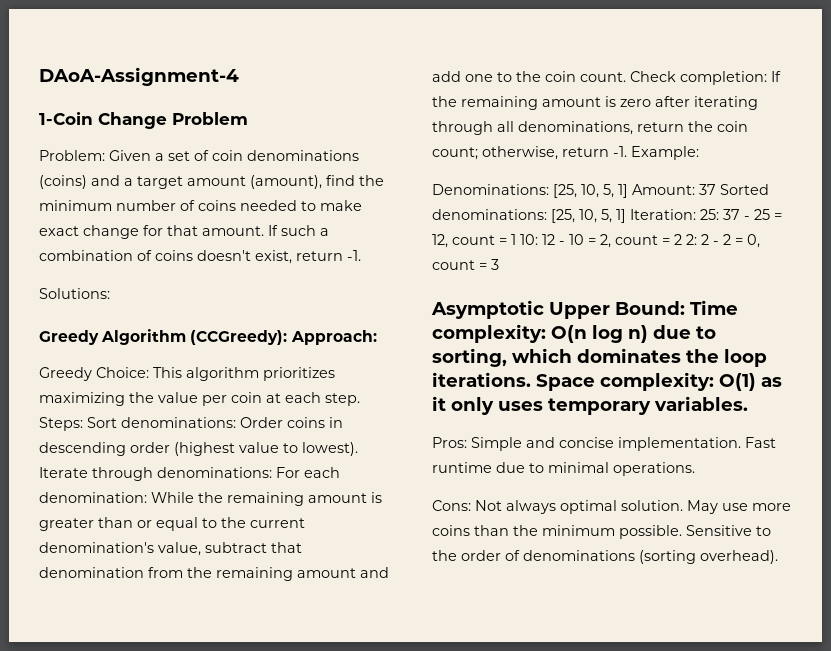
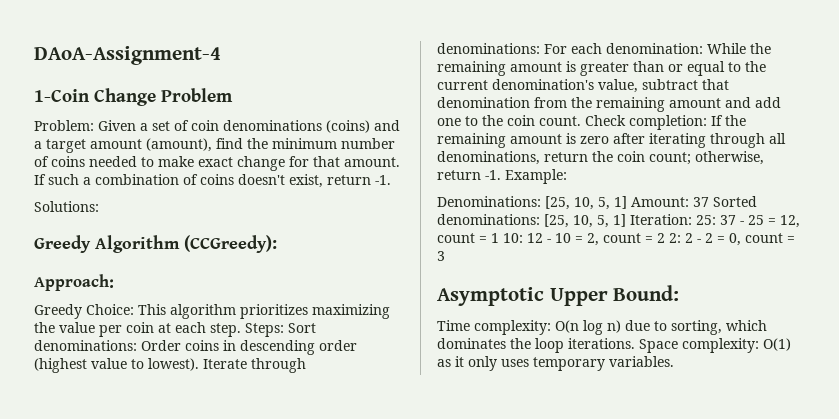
(288, 337) none -> (277, 244) //
(685, 308) none -> (680, 293) //
[432,437,776,451] [432,462,695,476] [432,500,791,514] [432,525,771,539] [432,550,778,564] // Pros: Simple and concise implementation. Fast runtime due to minimal operations. // Cons: Not always optimal solution. May use more coins than the minimum possible. Sensitive to the order of denominations (sorting overhead). -> (674, 361) none

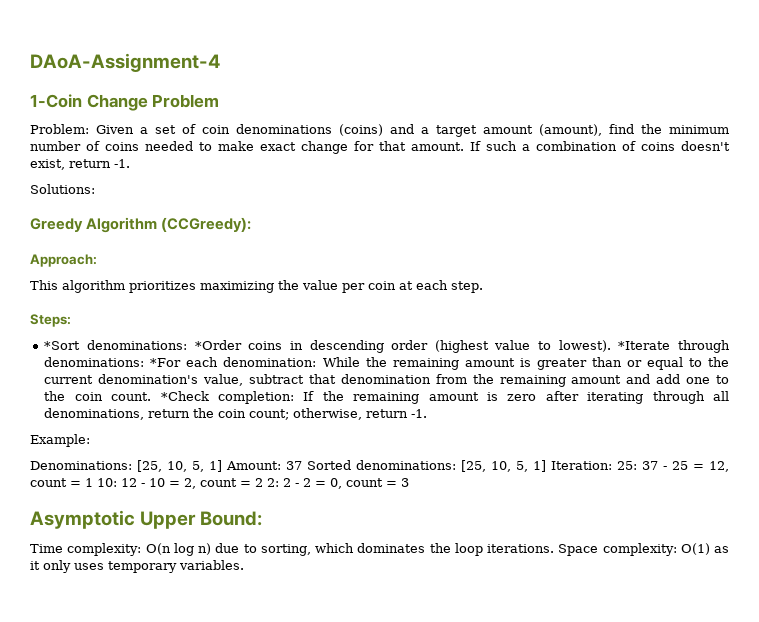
[34,304,134,319] Greedy Choice: -> (97, 260) none
(241, 330) none -> (483, 287) //
[288,323,316,333] [34,340,181,351] Sort denominations: Order -> [44,340,242,350] // *Sort denominations: *Order
[203,359,247,369] Iterate -> [618,341,671,350] *Iterate
[544,44,567,54] For -> [150,358,182,367] *For
[585,115,626,126] Check -> [160,391,209,401] *Check
(501, 175) none -> (428, 413) //

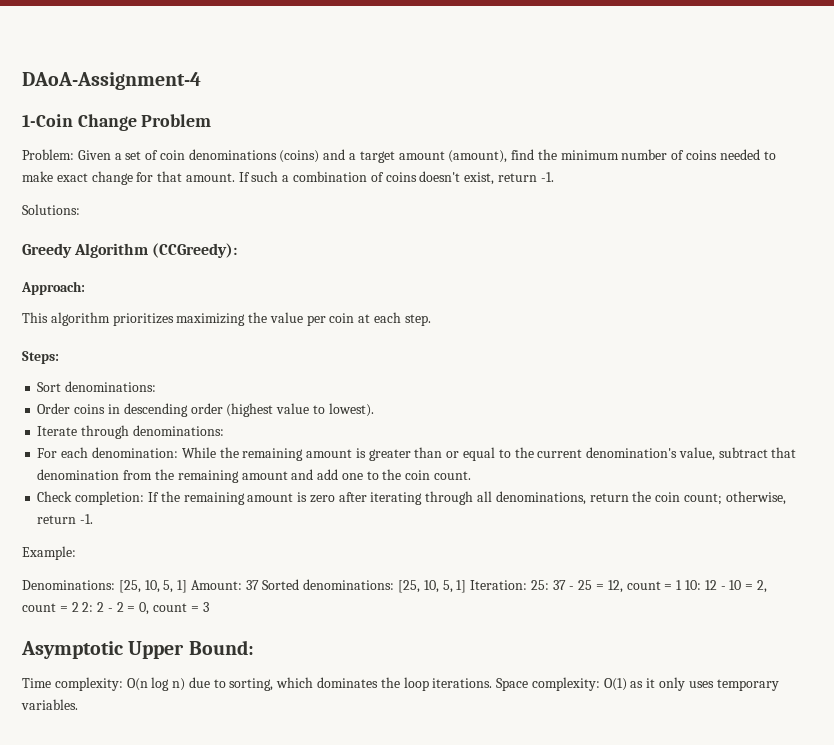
[44,340,242,350] *Sort denominations: *Order -> [37,381,157,392] [37,403,71,414] Sort denominations: // Order
[618,341,671,350] *Iterate -> [37,426,78,436] // Iterate
[150,358,182,367] *For -> [37,448,58,458] // For
[160,391,209,401] *Check -> [37,491,73,502] // Check

